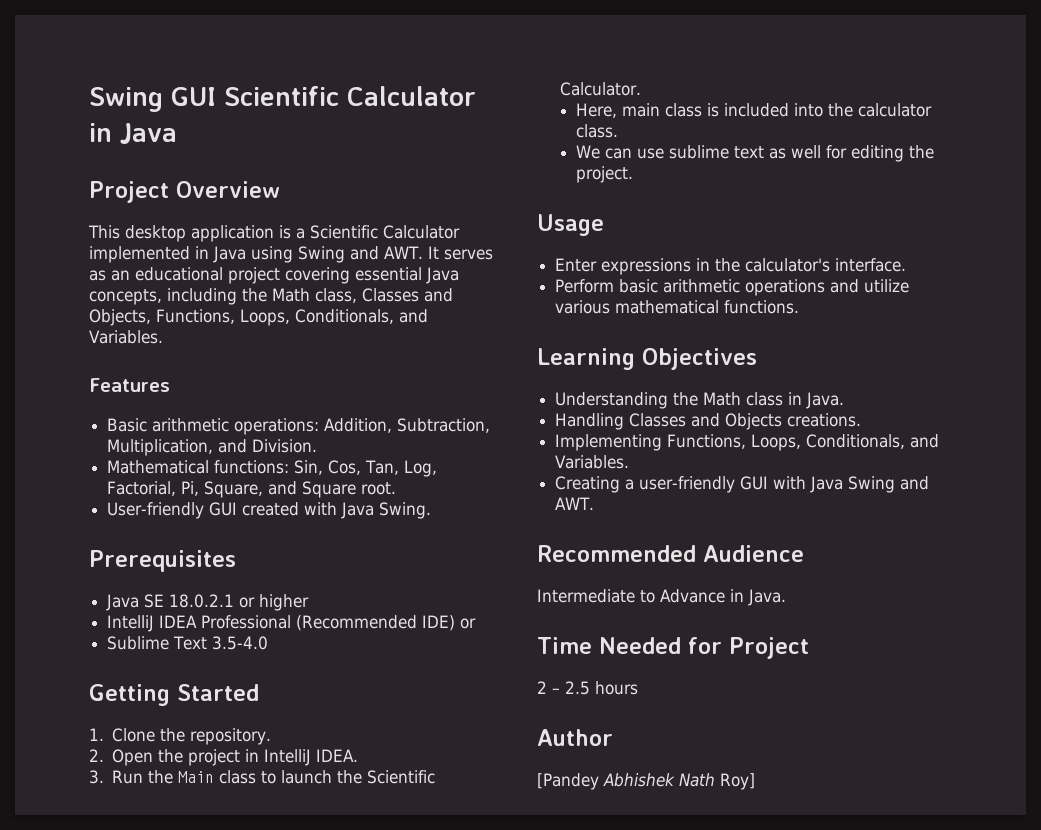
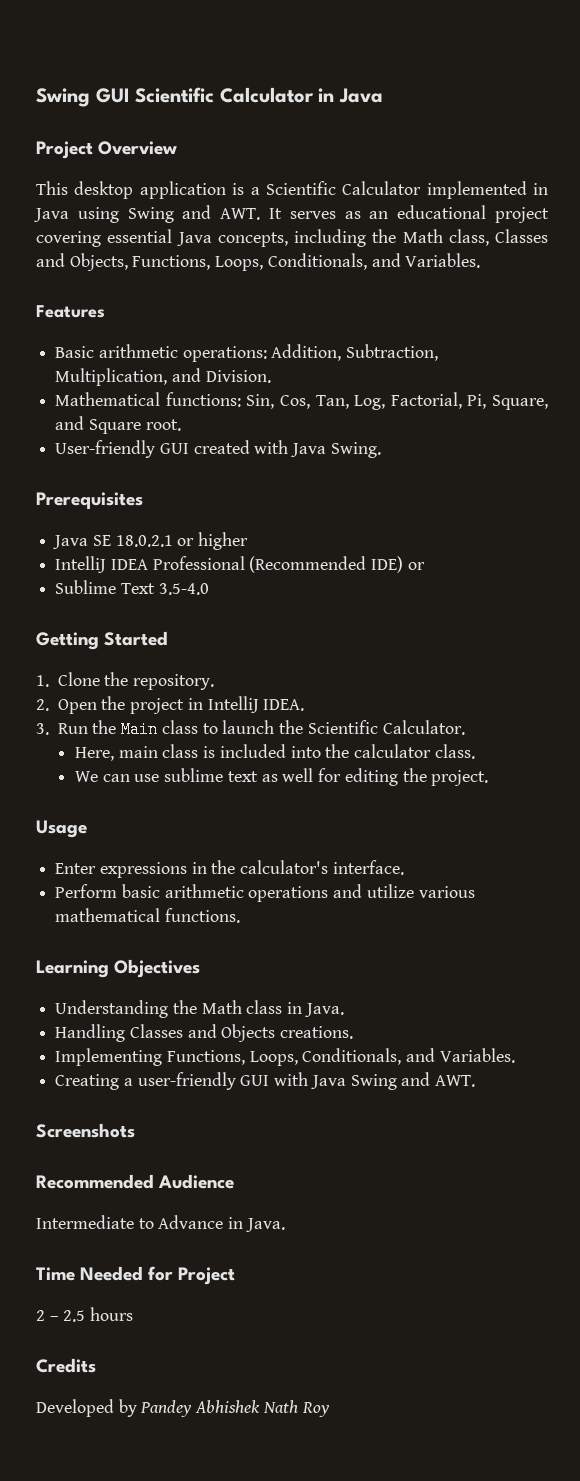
(595, 503) none -> [36,1123,135,1138] // Screenshots
[537,729,613,746] [537,773,599,790] Author // [Pandey -> [36,1358,96,1373] [36,1399,193,1417] Credits // Developed by Pandey
[720,773,755,790] Roy] -> [301,1402,330,1417] Roy

